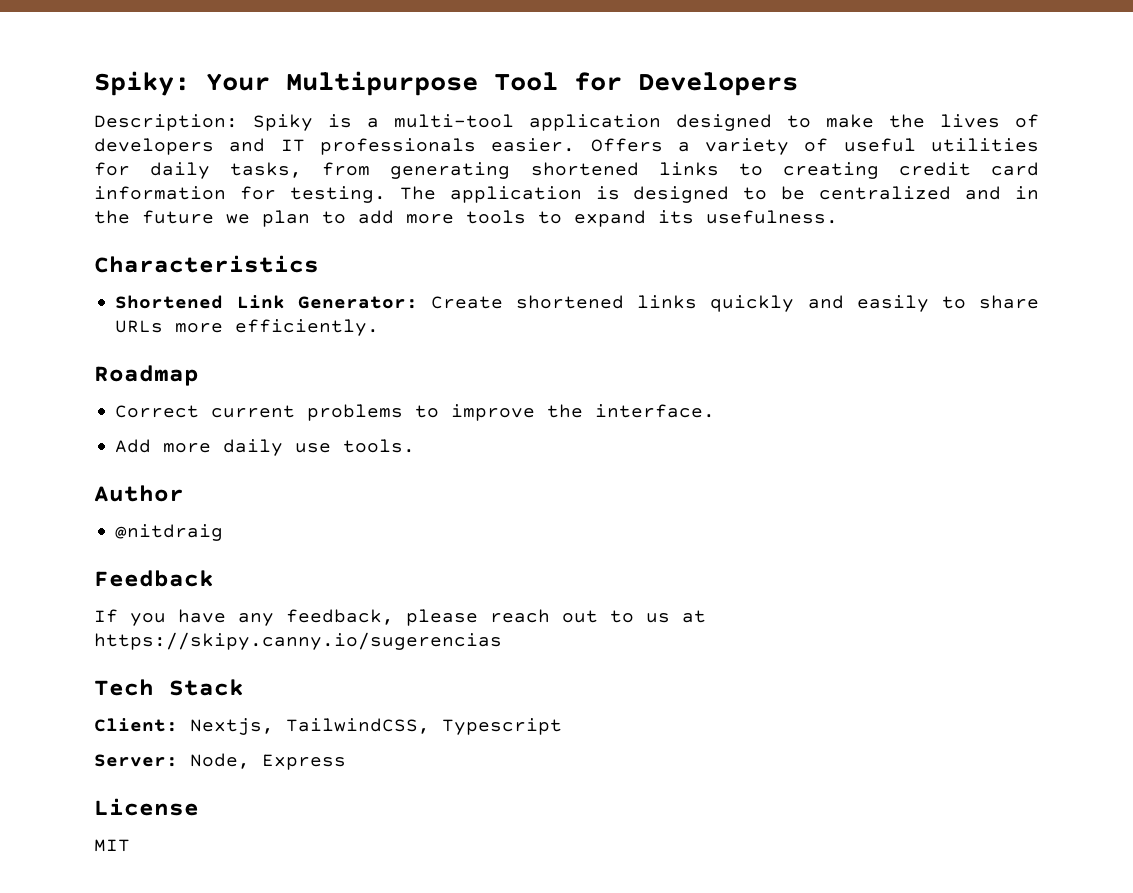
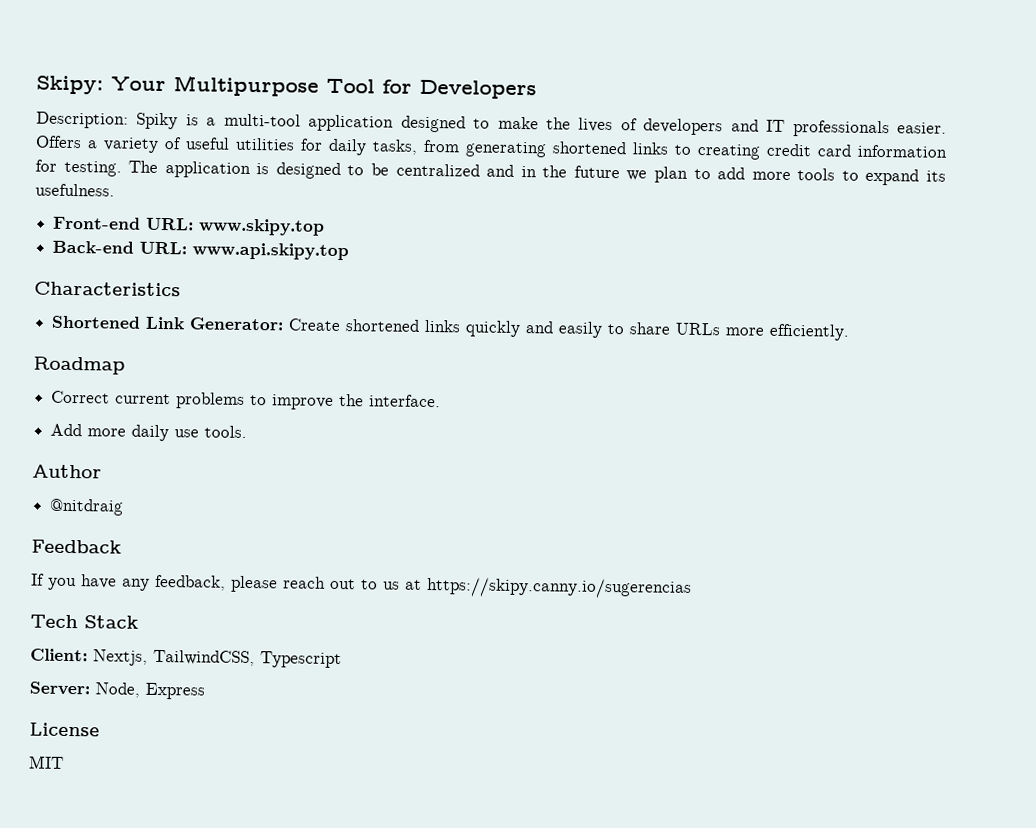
[94,71,190,96] Spiky: -> [36,75,104,95] Skipy:
(838, 217) none -> [53,216,326,236] [52,240,350,261] // Front-end URL: www.skipy.top // Back-end URL: www.api.skipy.top

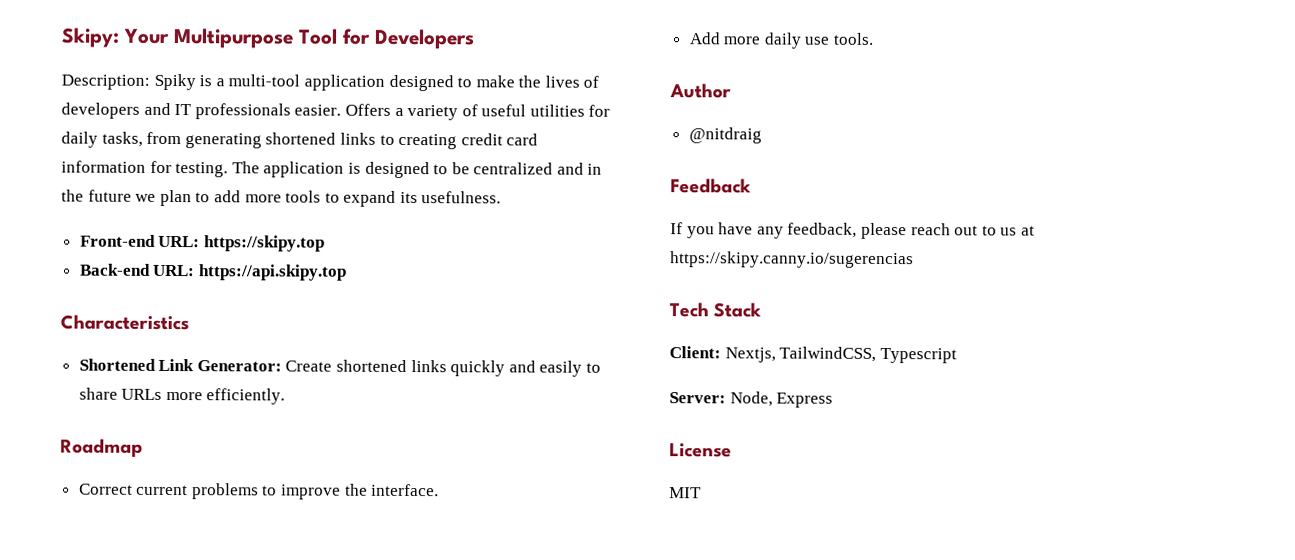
[198,218,326,236] www.skipy.top -> [203,235,325,252] https://skipy.top
[192,242,350,261] www.api.skipy.top -> [197,264,347,281] https://api.skipy.top

